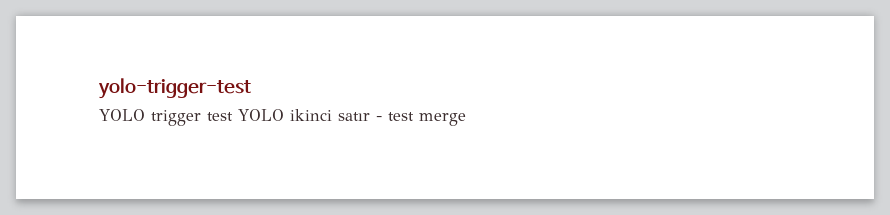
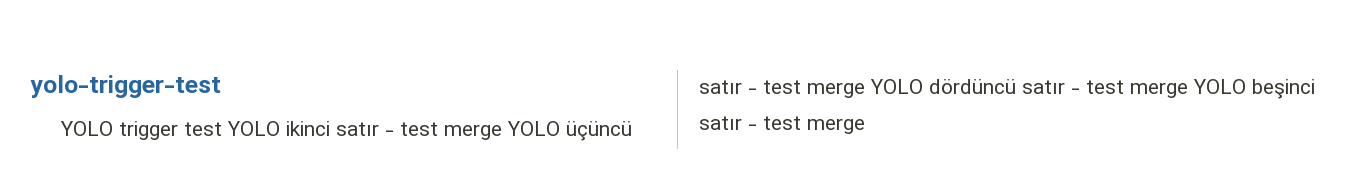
(466, 119) none -> [507,121,633,141] [699,79,1315,99] [699,116,865,134] YOLO üçüncü satır - test merge YOLO dördüncü satır - test merge YOLO beşinci satır - test merge

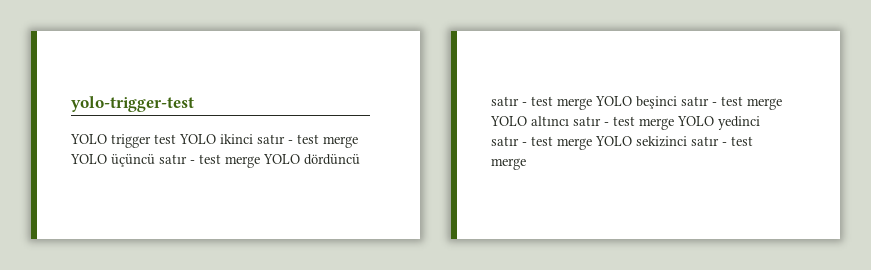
(865, 126) none -> [490,116,760,130] [491,136,753,150] [491,158,526,170] YOLO altıncı satır - test merge YOLO yedinci satır - test merge YOLO sekizinci satır - test merge

